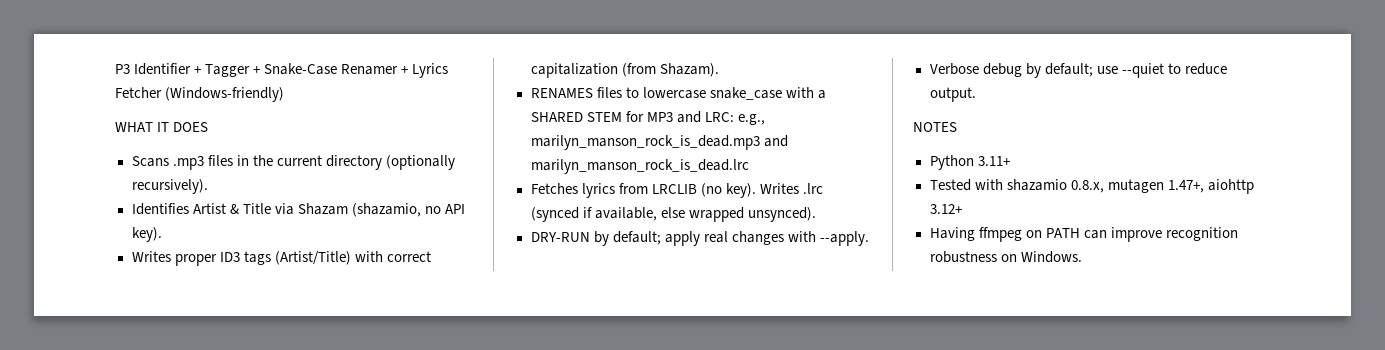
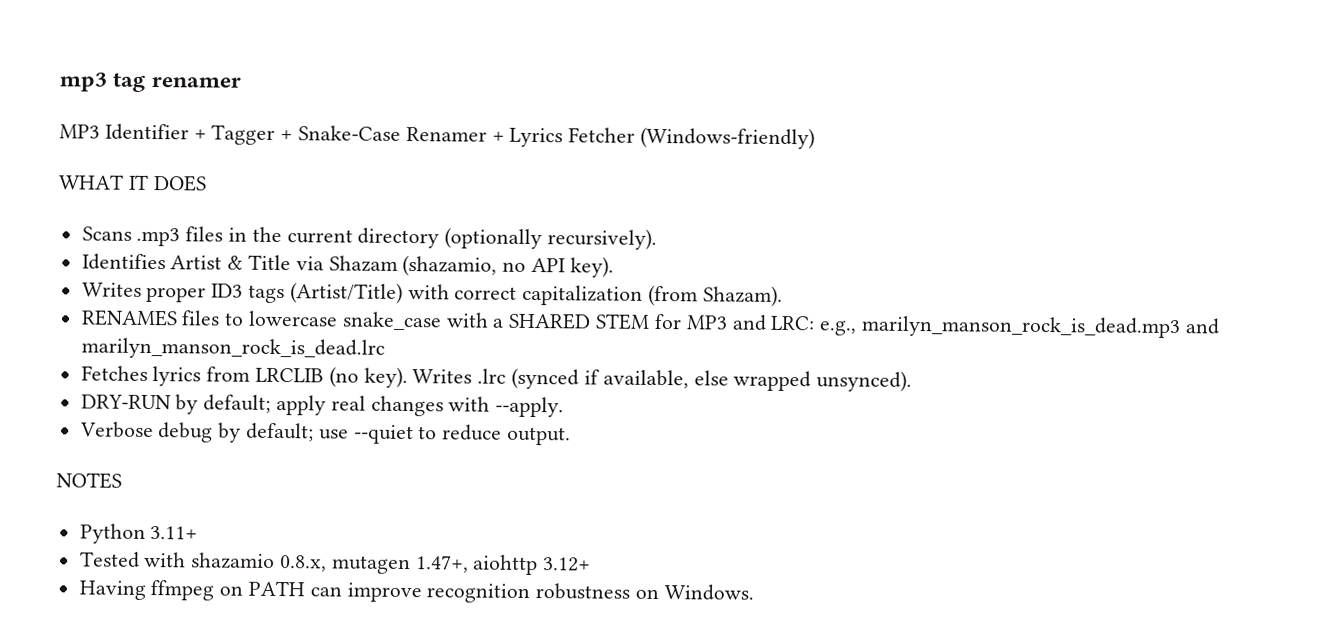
[115,64,130,74] P3 -> [59,72,241,92] [59,124,100,139] mp3 tag renamer // MP3

